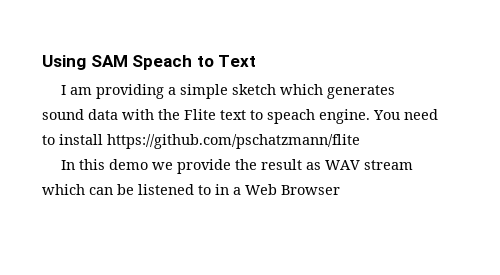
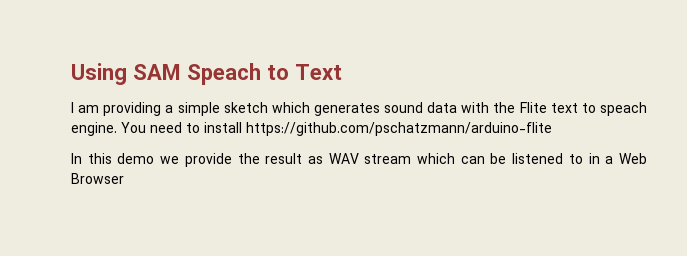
[107,134,360,149] https://github.com/pschatzmann/flite -> [246,122,552,136] https://github.com/pschatzmann/arduino-flite

